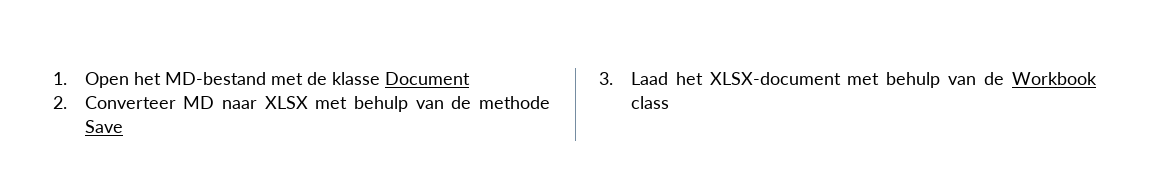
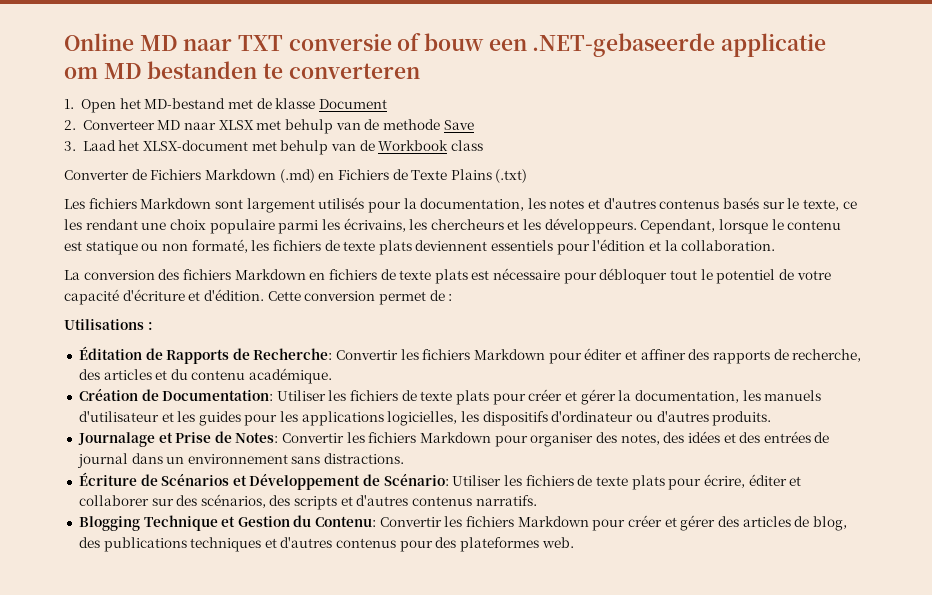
(53, 78) none -> [64,33,827,57] [64,61,420,79] Online MD naar TXT conversie of bouw een .NET-gebaseerde applicatie om MD bestanden te converteren //
(669, 102) none -> [64,169,528,183] [64,197,857,213] [64,218,842,234] [64,239,776,255] [64,268,831,284] [64,289,453,305] [64,319,153,330] [78,346,862,364] [78,368,333,384] [78,388,822,405] [78,411,772,426] [77,431,830,447] [76,453,405,468] [78,472,802,490] [78,494,537,510] [78,515,847,531] [78,537,574,552] // Converter de Fichiers Markdown (.md) en Fichiers de Texte Plains (.txt) // Les fichiers Markdown sont largement utilisés pour la documentation, les notes et d'autres contenus basés sur le texte, ce les rendant une choix populaire parmi les écrivains, les chercheurs et les développeurs. Cependant, lorsque le contenu est statique ou non formaté, les fichiers de texte plats deviennent essentiels pour l'édition et la collaboration. // La conversion des fichiers Markdown en fichiers de texte plats est nécessaire pour débloquer tout le potentiel de votre capacité d'écriture et d'édition. Cette conversion permet de : // Utilisations : // Éditation de Rapports de Recherche: Convertir les fichiers Markdown pour éditer et affiner des rapports de recherche, des articles et du contenu académique. // Création de Documentation: Utiliser les fichiers de texte plats pour créer et gérer la documentation, les manuels d'utilisateur et les guides pour les applications logicielles, les dispositifs d'ordinateur ou d'autres produits. // Journalage et Prise de Notes: Convertir les fichiers Markdown pour organiser des notes, des idées et des entrées de journal dans un environnement sans distractions. // Écriture de Scénarios et Développement de Scénario: Utiliser les fichiers de texte plats pour écrire, éditer et collaborer sur des scénarios, des scripts et d'autres contenus narratifs. // Blogging Technique et Gestion du Contenu: Convertir les fichiers Markdown pour créer et gérer des articles de blog, des publications techniques et d'autres contenus pour des plateformes web.

